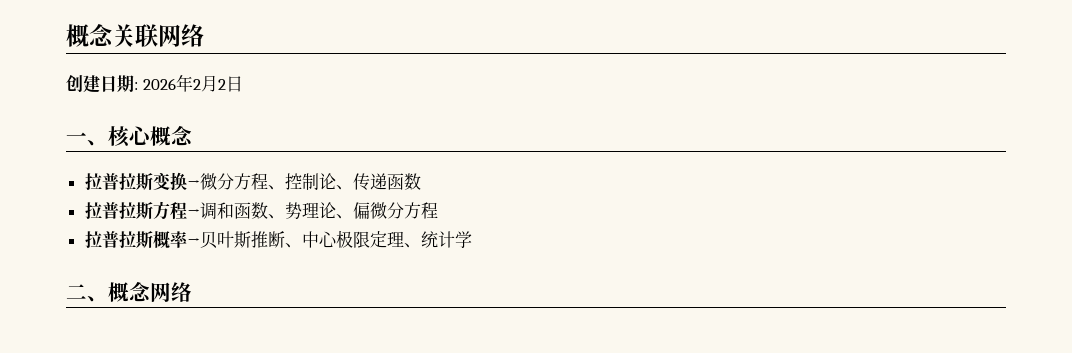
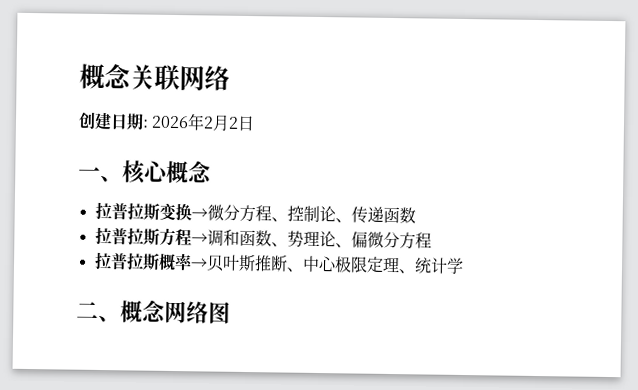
(192, 292) none -> [208,301,231,324] 图

